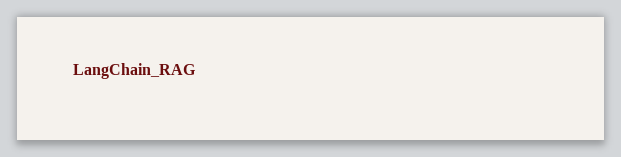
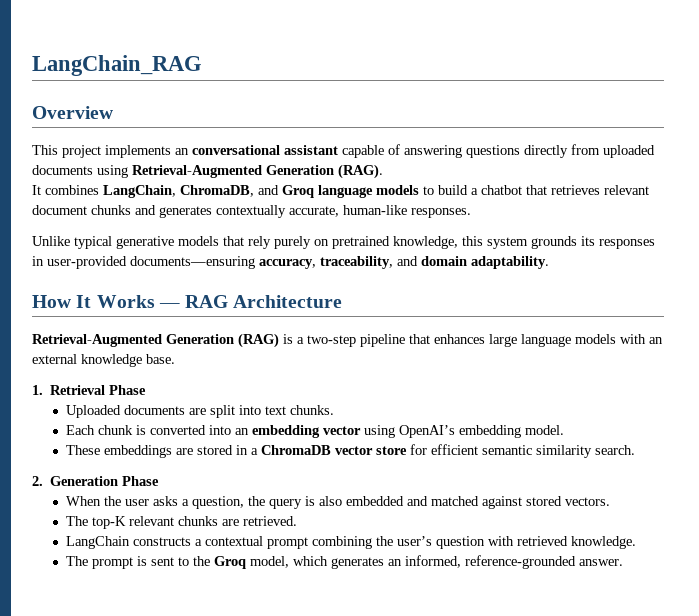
(196, 71) none -> [32,106,113,119] [32,144,655,158] [32,164,383,179] [32,185,649,198] [32,205,471,218] [32,236,655,249] [32,256,549,269] [32,295,343,308] [32,333,663,348] [32,354,175,367] [32,385,147,395] [65,405,334,418] [65,425,564,438] [65,444,635,458] [32,476,160,486] [65,496,610,509] [65,516,297,529] [65,536,636,549] [65,555,623,569] // Overview // This project implements an conversational assistant capable of answering questions directly from uploaded documents using Retrieval-Augmented Generation (RAG). // It combines LangChain, ChromaDB, and Groq language models to build a chatbot that retrieves relevant document chunks and generates contextually accurate, human-like responses. // Unlike typical generative models that rely purely on pretrained knowledge, this system grounds its responses in user-provided documents—ensuring accuracy, traceability, and domain adaptability. // How It Works — RAG Architecture // Retrieval-Augmented Generation (RAG) is a two-step pipeline that enhances large language models with an external knowledge base. // 1. Retrieval Phase // Uploaded documents are split into text chunks. // Each chunk is converted into an embedding vector using OpenAI’s embedding model. // These embeddings are stored in a ChromaDB vector store for efficient semantic similarity search. // 2. Generation Phase // When the user asks a question, the query is also embedded and matched against stored vectors. // The top-K relevant chunks are retrieved. // LangChain constructs a contextual prompt combining the user’s question with retrieved knowledge. // The prompt is sent to the Groq model, which generates an informed, reference-grounded answer.

